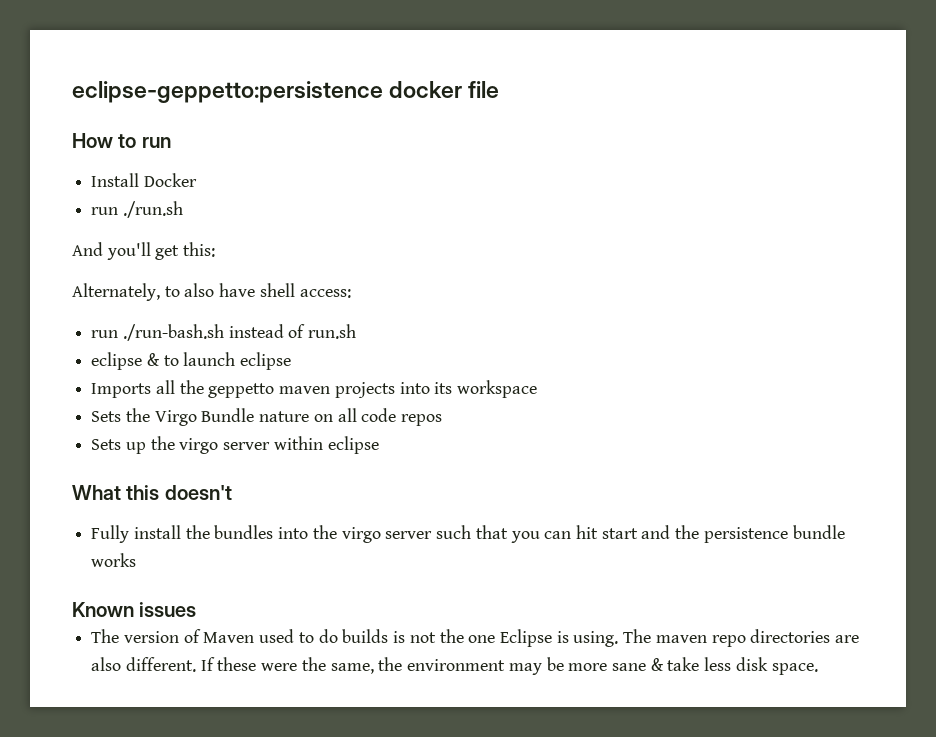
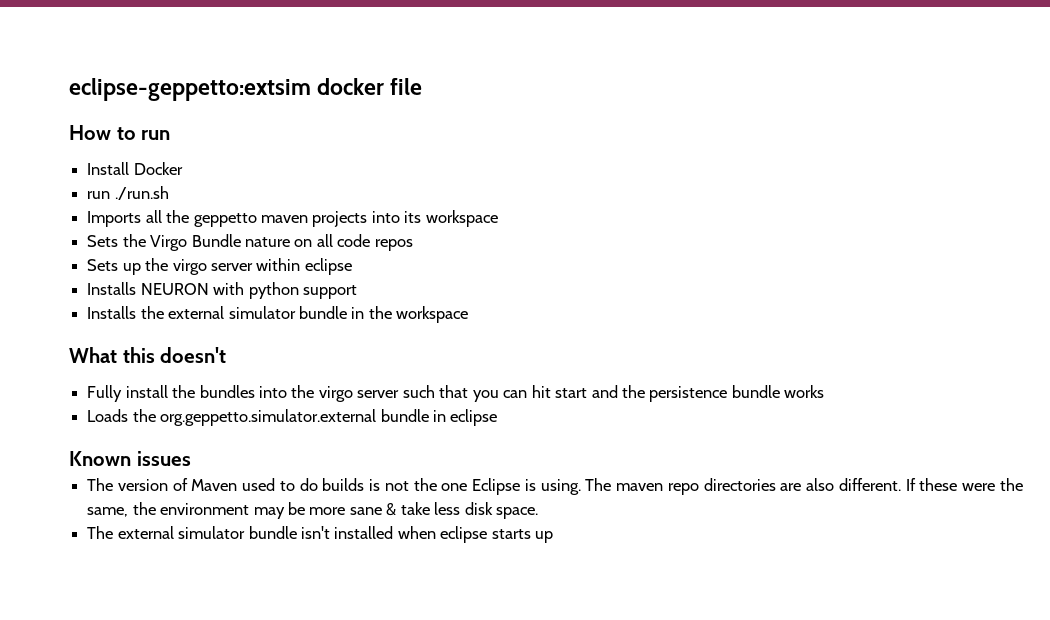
[72,81,383,103] eclipse-geppetto:persistence -> [69,78,311,101] eclipse-geppetto:extsim
[72,242,216,260] [72,283,351,301] [91,324,357,341] [91,352,292,370] // And you'll get this: // Alternately, to also have shell access: // run ./run-bash.sh instead of run.sh // eclipse & to launch eclipse -> (169, 193) none
(379, 445) none -> [87,282,357,299] [87,306,469,323] // Installs NEURON with python support // Installs the external simulator bundle in the workspace
(137, 560) none -> [87,409,498,426] // Loads the org.geppetto.simulator.external bundle in eclipse
(818, 669) none -> [87,526,554,543] // The external simulator bundle isn't installed when eclipse starts up

